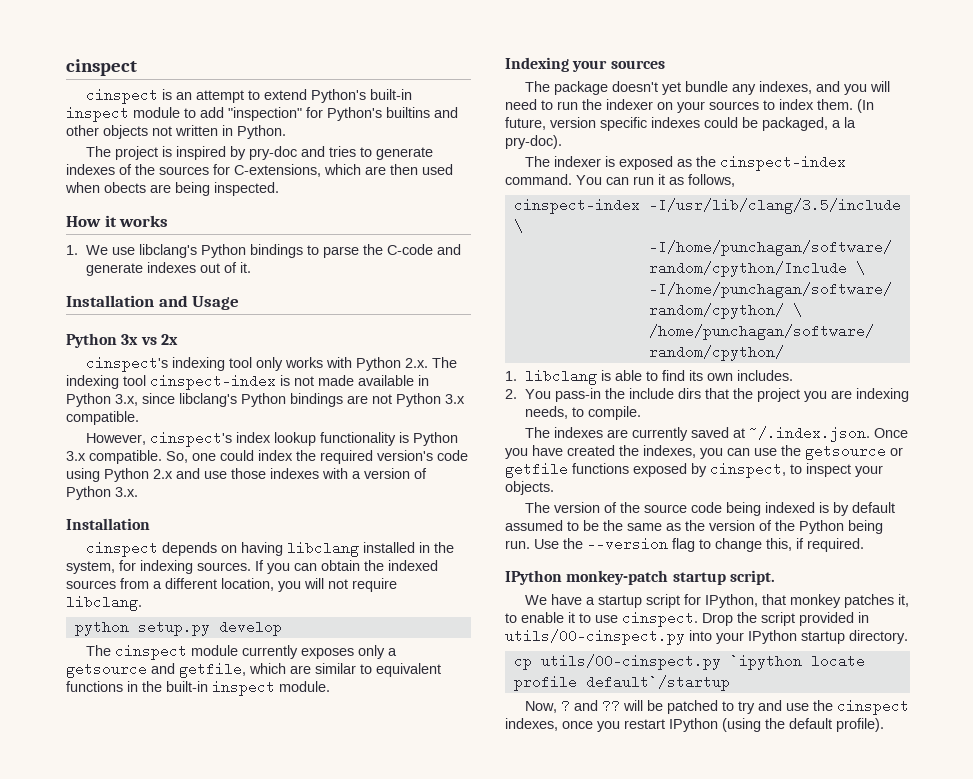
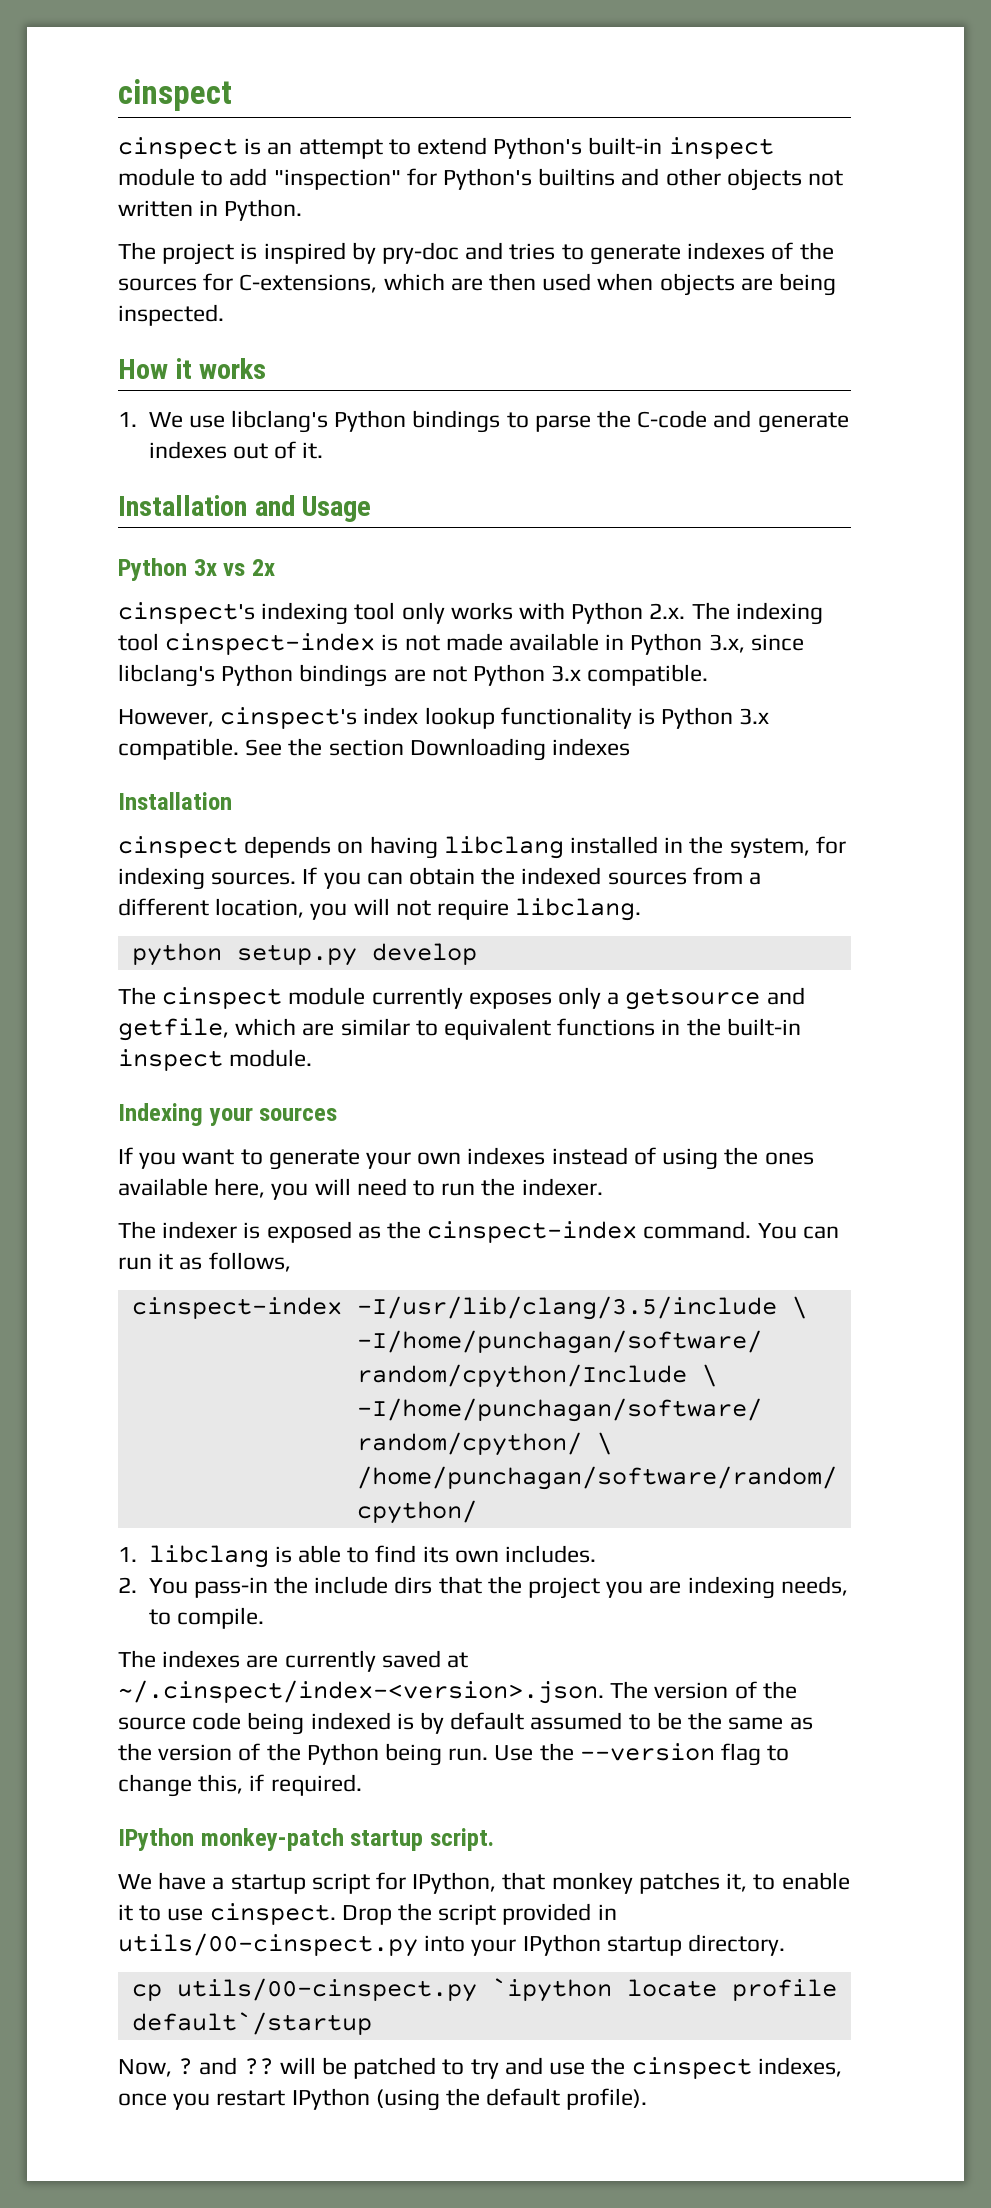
[104,182,146,193] obects -> [659,273,735,296] objects
[166,450,468,464] [66,468,427,482] [66,486,138,500] So, one could index the required version's code using Python 2.x and use those indexes with a version of Python 3.x. -> [245,738,631,761] See the section Downloading indexes
[525,81,841,95] The package doesn't yet bundle any indexes, and -> [118,1147,814,1170] [118,1178,266,1198] If you want to generate your own indexes instead of using the ones available here,
[606,99,874,113] [505,117,856,131] [505,135,562,149] indexer on your sources to index them. (In future, version specific indexes could be packaged, a la pry-doc). -> [521,1178,603,1196] indexer.
[749,426,909,442] [505,444,903,460] [505,462,883,478] [505,481,554,495] ~/.index.json. Once you have created the indexes, you can use the getsource or getfile functions exposed by cinspect, to inspect your objects. // -> [118,1680,604,1704] ~/.cinspect/index-<version>.json.

